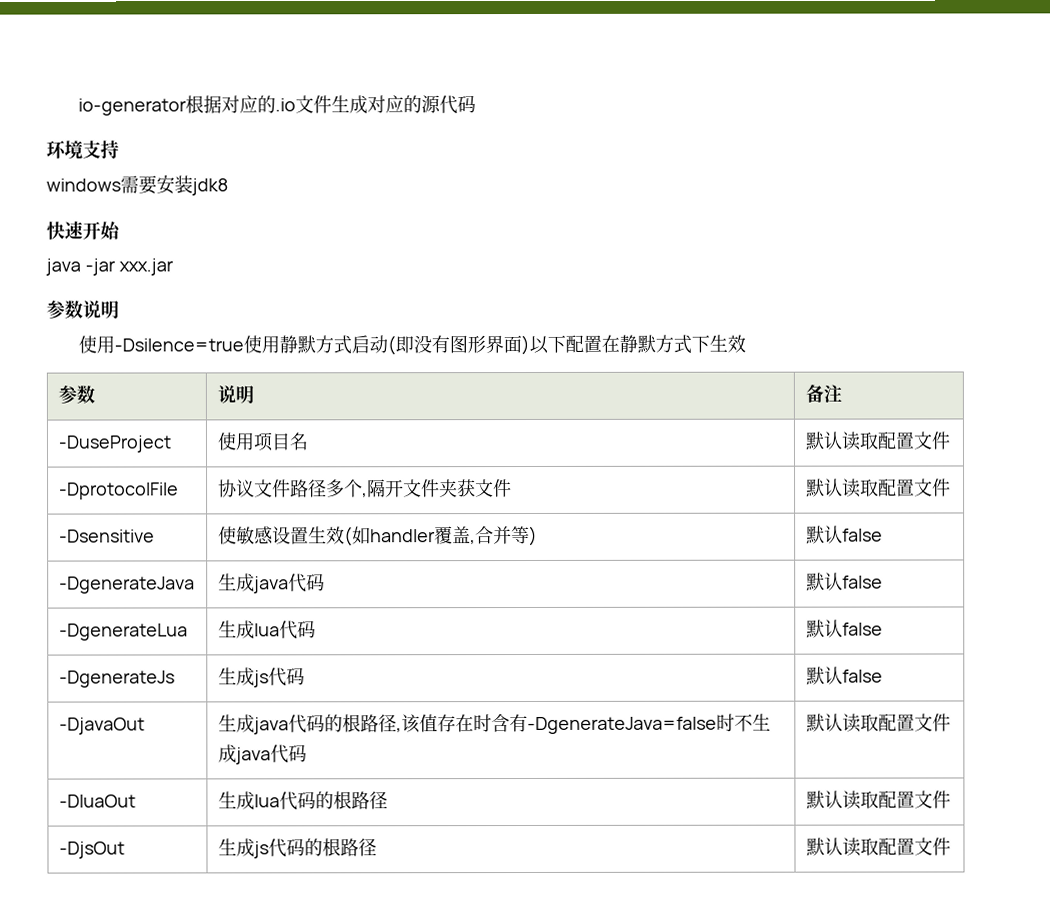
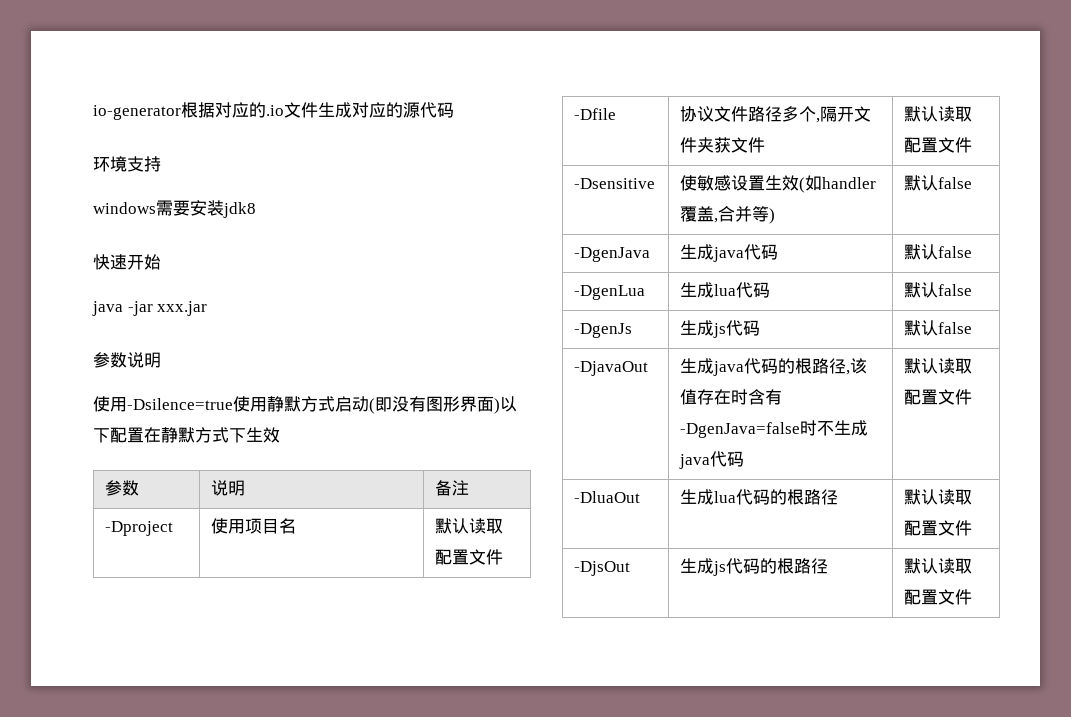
[57,435,171,453] -DuseProject -> [105,521,174,536] -Dproject
[58,482,179,500] -DprotocolFile -> [574,108,617,120] -Dfile
[58,576,195,594] -DgenerateJava -> [574,247,651,262] -DgenJava
[58,623,188,641] -DgenerateLua -> [574,285,646,300] -DgenLua
[58,670,175,688] -DgenerateJs -> [574,323,633,338] -DgenJs
[526,716,717,734] -DgenerateJava=false -> [680,422,801,438] -DgenJava=false

